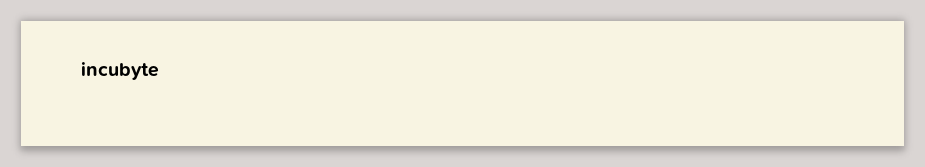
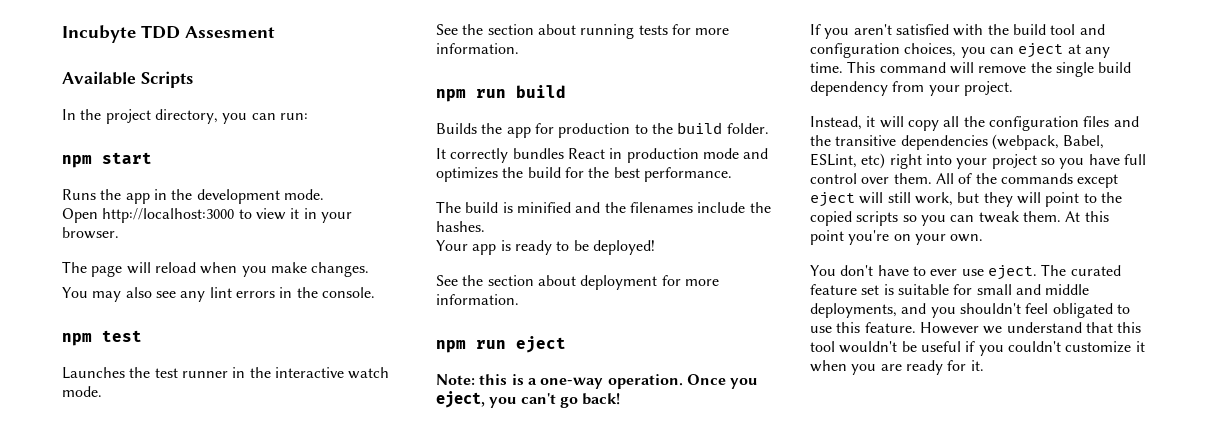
[81,62,159,80] incubyte -> [62,25,275,43] [62,71,193,88] [62,109,308,124] [62,152,152,168] [62,189,324,204] [62,208,352,223] [62,227,119,239] [62,261,370,277] [62,287,375,302] [62,330,142,346] [62,367,390,379] [62,386,102,397] [436,24,730,39] [436,43,519,54] [436,85,566,102] [436,122,769,138] [436,148,769,163] [436,167,732,182] [436,201,771,213] [436,221,485,232] [436,240,655,255] [436,275,719,290] [436,294,519,305] [436,336,566,353] [436,374,758,389] [436,391,621,408] [810,24,1105,39] [810,43,1110,58] [810,61,1132,77] [810,81,1013,96] [810,116,1139,131] [810,134,1105,150] [810,153,1146,169] [810,173,1119,188] [810,192,1122,207] [810,211,1109,226] [810,230,984,245] [810,264,1121,280] [810,284,1090,295] [810,303,1130,318] [810,322,1142,334] [810,341,1145,356] [810,360,984,375] Incubyte TDD Assesment // Available Scripts // In the project directory, you can run: // npm start // Runs the app in the development mode. // Open http://localhost:3000 to view it in your browser. // The page will reload when you make changes. // You may also see any lint errors in the console. // npm test // Launches the test runner in the interactive watch mode. // See the section about running tests for more information. // npm run build // Builds the app for production to the build folder. // It correctly bundles React in production mode and optimizes the build for the best performance. // The build is minified and the filenames include the hashes. // Your app is ready to be deployed! // See the section about deployment for more information. // npm run eject // Note: this is a one-way operation. Once you eject, you can't go back! // If you aren't satisfied with the build tool and configuration choices, you can eject at any time. This command will remove the single build dependency from your project. // Instead, it will copy all the configuration files and the transitive dependencies (webpack, Babel, ESLint, etc) right into your project so you have full control over them. All of the commands except eject will still work, but they will point to the copied scripts so you can tweak them. At this point you're on your own. // You don't have to ever use eject. The curated feature set is suitable for small and middle deployments, and you shouldn't feel obligated to use this feature. However we understand that this tool wouldn't be useful if you couldn't customize it when you are ready for it.

